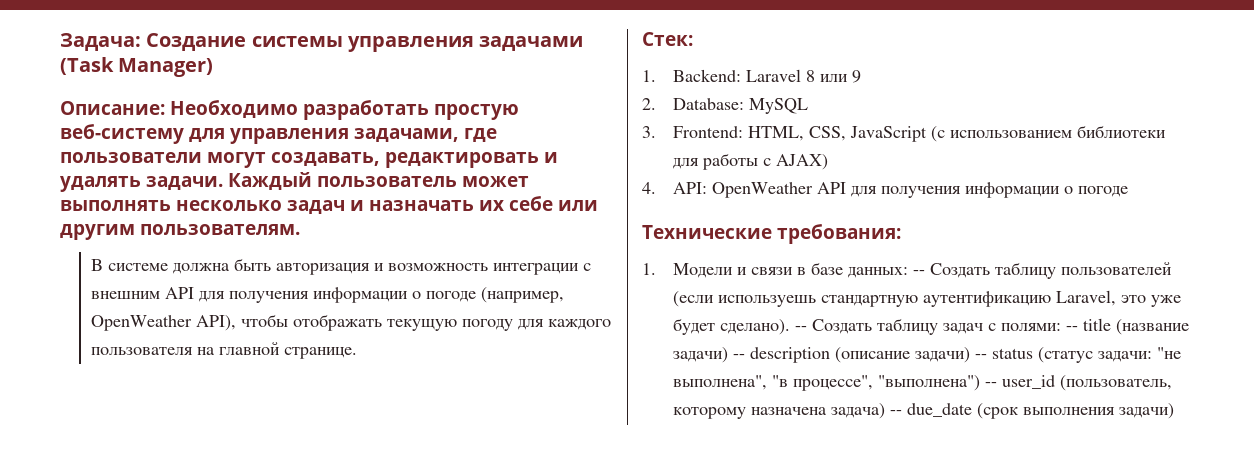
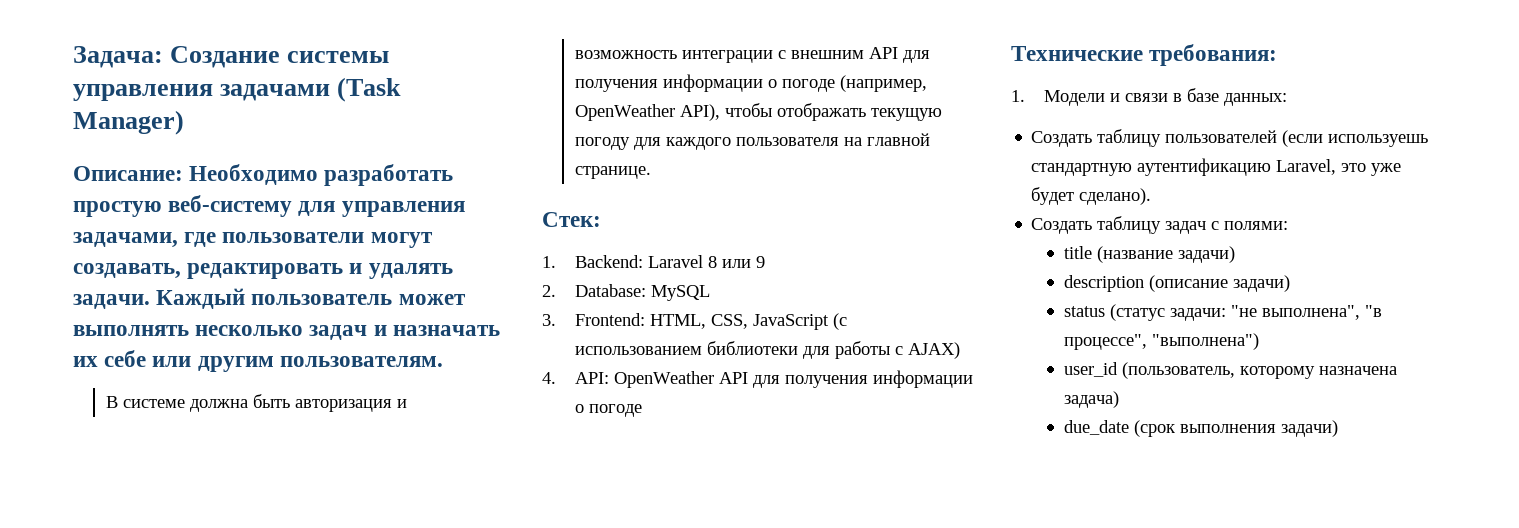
[913,270,926,275] -- -> (1287, 99) //
[795,326,808,331] -- -> (1152, 196) //
[1066,326,1079,331] -- -> (1289, 225) //
[733,354,746,359] -- -> (1235, 254) //
[975,354,988,359] -- -> (1290, 283) //
[985,382,998,387] -- -> (1259, 341) //
[890,410,903,415] -- -> (1119, 399) //

